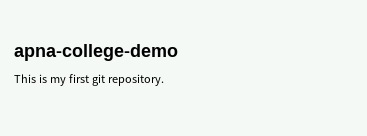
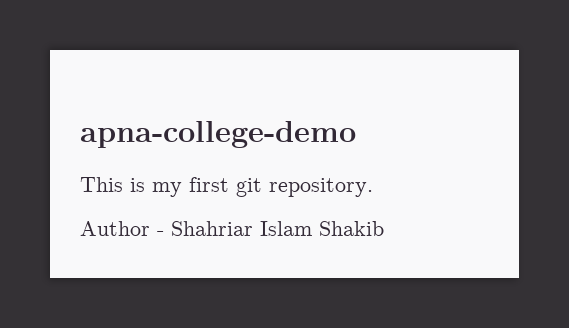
(164, 80) none -> [80,221,384,236] // Author - Shahriar Islam Shakib

